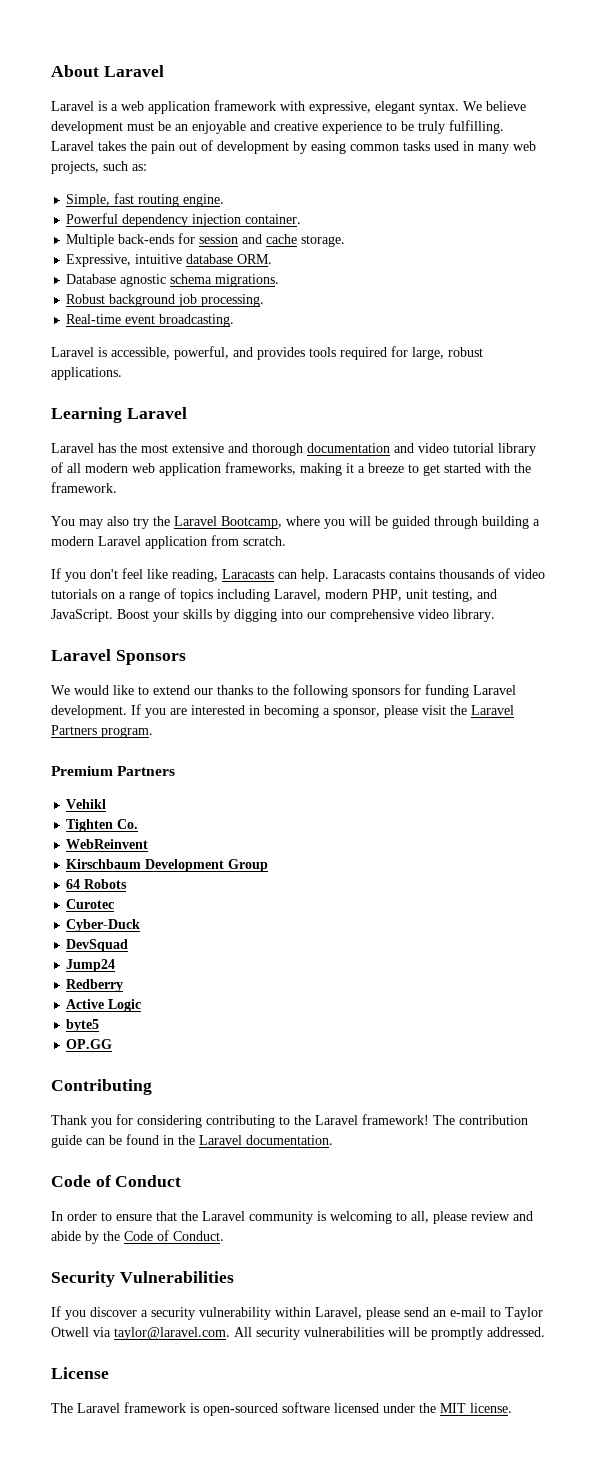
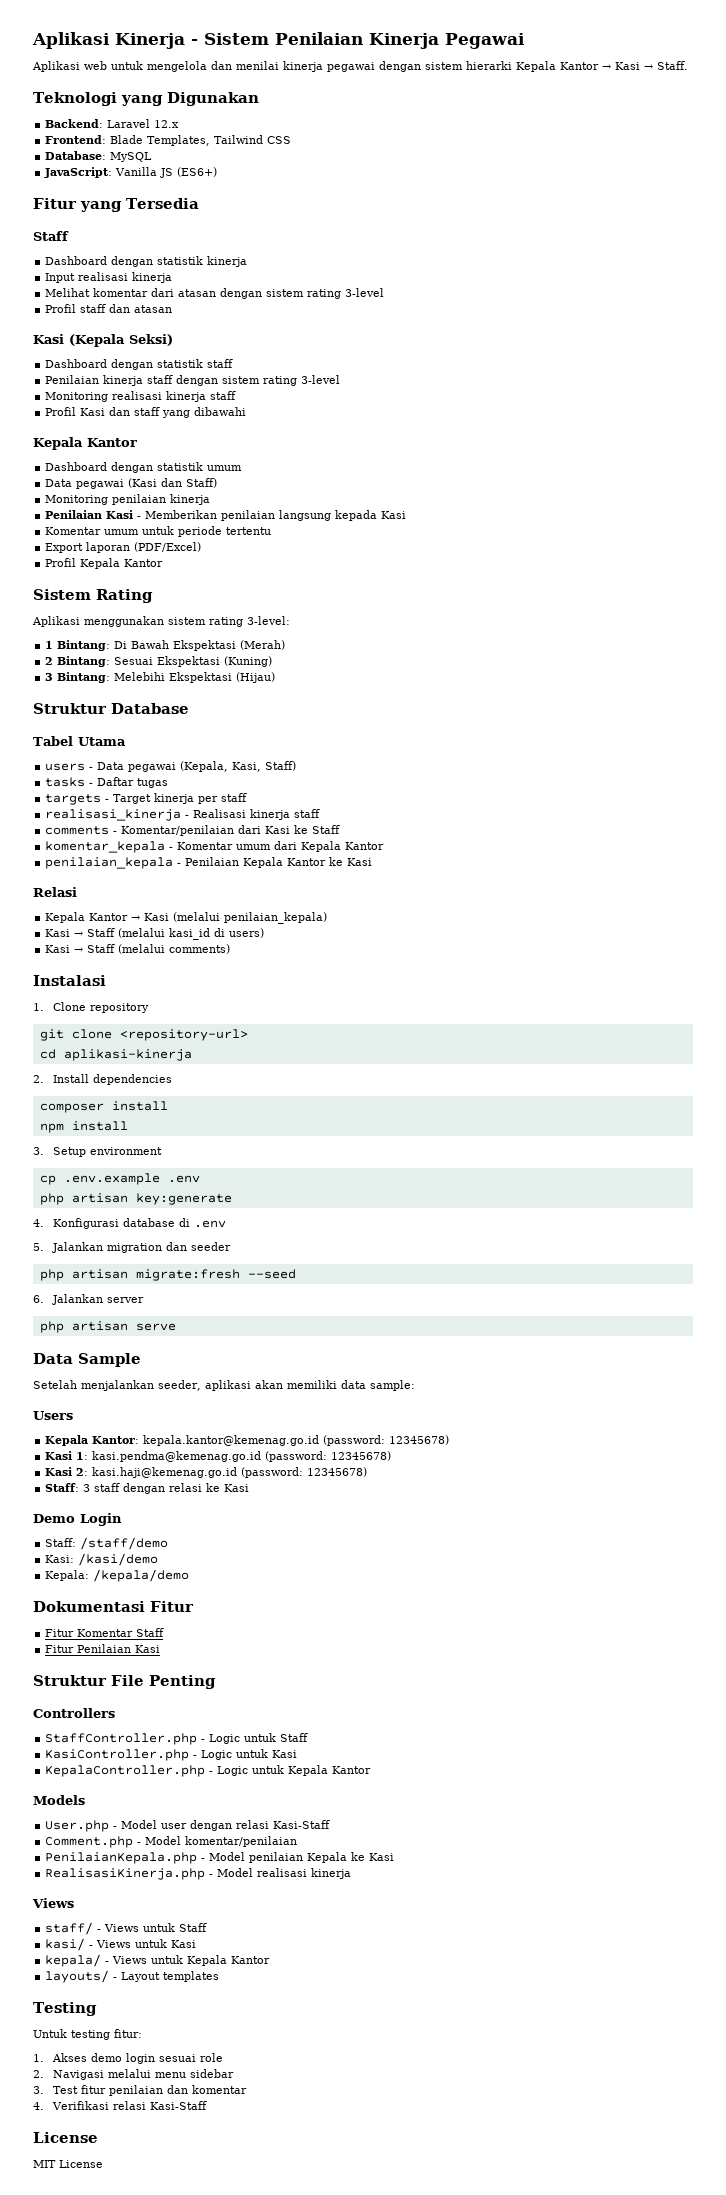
[51,65,164,77] [51,100,526,114] [51,120,504,134] [51,140,536,154] [51,161,147,174] [66,193,225,207] [66,213,302,227] [66,233,346,247] [66,254,273,267] [66,274,280,287] [66,294,265,307] [66,314,235,327] [51,346,483,360] [51,367,122,380] [51,407,187,423] [51,443,536,456] [51,462,531,476] [51,482,117,493] [51,516,540,529] [51,535,286,549] [51,568,545,582] [51,588,497,602] [51,609,495,622] [51,649,186,665] [51,684,516,698] [51,704,514,718] [51,725,153,738] [51,766,176,776] [66,799,107,809] [66,819,139,832] [66,839,149,849] [66,859,269,872] [66,879,128,889] [66,899,115,909] [66,919,141,932] [66,939,129,952] [66,959,116,972] [66,979,124,992] [66,999,142,1012] [66,1019,100,1032] [66,1039,113,1049] [51,1079,152,1095] [51,1114,528,1128] [51,1134,333,1148] [51,1175,182,1187] [51,1211,533,1224] [51,1230,224,1244] [51,1271,234,1287] [51,1306,543,1320] [51,1327,545,1340] [51,1367,109,1379] [51,1402,512,1416] About Laravel // Laravel is a web application framework with expressive, elegant syntax. We believe development must be an enjoyable and creative experience to be truly fulfilling. Laravel takes the pain out of development by easing common tasks used in many web projects, such as: // Simple, fast routing engine. // Powerful dependency injection container. // Multiple back-ends for session and cache storage. // Expressive, intuitive database ORM. // Database agnostic schema migrations. // Robust background job processing. // Real-time event broadcasting. // Laravel is accessible, powerful, and provides tools required for large, robust applications. // Learning Laravel // Laravel has the most extensive and thorough documentation and video tutorial library of all modern web application frameworks, making it a breeze to get started with the framework. // You may also try the Laravel Bootcamp, where you will be guided through building a modern Laravel application from scratch. // If you don't feel like reading, Laracasts can help. Laracasts contains thousands of video tutorials on a range of topics including Laravel, modern PHP, unit testing, and JavaScript. Boost your skills by digging into our comprehensive video library. // Laravel Sponsors // We would like to extend our thanks to the following sponsors for funding Laravel development. If you are interested in becoming a sponsor, please visit the Laravel Partners program. // Premium Partners // Vehikl // Tighten Co. // WebReinvent // Kirschbaum Development Group // 64 Robots // Curotec // Cyber-Duck // DevSquad // Jump24 // Redberry // Active Logic // byte5 // OP.GG // Contributing // Thank you for considering contributing to the Laravel framework! The contribution guide can be found in the Laravel documentation. // Code of Conduct // In order to ensure that the Laravel community is welcoming to all, please review and abide by the Code of Conduct. // Security Vulnerabilities // If you discover a security vulnerability within Laravel, please send an e-mail to Taylor Otwell via taylor@laravel.com. All security vulnerabilities will be promptly addressed. // License // The Laravel framework is open-sourced software licensed under the MIT license. -> [32,32,525,49] [32,61,688,72] [33,92,259,106] [45,119,180,128] [45,135,292,146] [45,151,153,162] [44,167,218,178] [33,198,199,212] [33,231,69,241] [45,256,248,267] [45,272,173,283] [45,288,385,299] [45,304,173,313] [33,334,173,347] [45,359,234,370] [45,375,341,386] [45,391,237,402] [45,407,247,418] [33,437,137,450] [45,462,243,473] [45,478,218,489] [45,494,211,505] [45,510,407,521] [45,526,272,537] [45,542,202,553] [45,558,164,569] [33,589,153,603] [32,616,290,627] [45,640,286,651] [45,656,273,667] [45,672,276,683] [33,703,189,714] [33,736,126,746] [45,761,297,772] [45,777,169,788] [45,793,248,805] [45,809,321,821] [45,825,341,836] [45,841,385,853] [45,857,373,869] [33,887,77,897] [45,912,328,924] [45,928,265,940] [45,944,231,954] [33,975,106,986] [33,1002,149,1013] [39,1029,248,1041] [39,1049,192,1061] [33,1074,172,1085] [39,1101,168,1113] [39,1121,128,1133] [33,1147,162,1157] [39,1173,200,1185] [39,1193,232,1205] [33,1218,226,1229] [33,1242,231,1253] [39,1269,296,1281] [33,1294,144,1305] [39,1321,176,1333] [33,1353,141,1367] [33,1380,415,1391] [33,1411,73,1420] [45,1435,450,1446] [45,1451,392,1462] [45,1467,368,1478] [45,1483,250,1494] [33,1513,122,1526] [45,1537,169,1550] [45,1553,159,1566] [45,1569,190,1582] [33,1601,194,1612] [45,1628,165,1637] [45,1644,161,1653] [33,1675,216,1689] [33,1708,115,1718] [45,1733,309,1745] [45,1749,298,1761] [45,1765,372,1777] [33,1795,85,1805] [45,1820,331,1832] [45,1836,298,1848] [45,1852,395,1864] [45,1868,352,1880] [32,1898,74,1908] [45,1922,208,1935] [45,1938,197,1951] [45,1954,271,1967] [45,1970,220,1983] [33,2002,97,2016] [33,2029,142,2040] [33,2053,223,2064] [33,2069,234,2080] [33,2085,247,2096] [33,2101,207,2110] [33,2132,98,2143] [33,2160,103,2168] Aplikasi Kinerja - Sistem Penilaian Kinerja Pegawai // Aplikasi web untuk mengelola dan menilai kinerja pegawai dengan sistem hierarki Kepala Kantor → Kasi → Staff. // Teknologi yang Digunakan // Backend: Laravel 12.x // Frontend: Blade Templates, Tailwind CSS // Database: MySQL // JavaScript: Vanilla JS (ES6+) // Fitur yang Tersedia // Staff // Dashboard dengan statistik kinerja // Input realisasi kinerja // Melihat komentar dari atasan dengan sistem rating 3-level // Profil staff dan atasan // Kasi (Kepala Seksi) // Dashboard dengan statistik staff // Penilaian kinerja staff dengan sistem rating 3-level // Monitoring realisasi kinerja staff // Profil Kasi dan staff yang dibawahi // Kepala Kantor // Dashboard dengan statistik umum // Data pegawai (Kasi dan Staff) // Monitoring penilaian kinerja // Penilaian Kasi - Memberikan penilaian langsung kepada Kasi // Komentar umum untuk periode tertentu // Export laporan (PDF/Excel) // Profil Kepala Kantor // Sistem Rating // Aplikasi menggunakan sistem rating 3-level: // 1 Bintang: Di Bawah Ekspektasi (Merah) // 2 Bintang: Sesuai Ekspektasi (Kuning) // 3 Bintang: Melebihi Ekspektasi (Hijau) // Struktur Database // Tabel Utama // users - Data pegawai (Kepala, Kasi, Staff) // tasks - Daftar tugas // targets - Target kinerja per staff // realisasi_kinerja - Realisasi kinerja staff // comments - Komentar/penilaian dari Kasi ke Staff // komentar_kepala - Komentar umum dari Kepala Kantor // penilaian_kepala - Penilaian Kepala Kantor ke Kasi // Relasi // Kepala Kantor → Kasi (melalui penilaian_kepala) // Kasi → Staff (melalui kasi_id di users) // Kasi → Staff (melalui comments) // Instalasi // 1. Clone repository // git clone <repository-url> // cd aplikasi-kinerja // 2. Install dependencies // composer install // npm install // 3. Setup environment // cp .env.example .env // php artisan key:generate // 4. Konfigurasi database di .env // 5. Jalankan migration dan seeder // php artisan migrate:fresh --seed // 6. Jalankan server // php artisan serve // Data Sample // Setelah menjalankan seeder, aplikasi akan memiliki data sample: // Users // Kepala Kantor: kepala.kantor@kemenag.go.id (password: 12345678) // Kasi 1: kasi.pendma@kemenag.go.id (password: 12345678) // Kasi 2: kasi.haji@kemenag.go.id (password: 12345678) // Staff: 3 staff dengan relasi ke Kasi // Demo Login // Staff: /staff/demo // Kasi: /kasi/demo // Kepala: /kepala/demo // Dokumentasi Fitur // Fitur Komentar Staff // Fitur Penilaian Kasi // Struktur File Penting // Controllers // StaffController.php - Logic untuk Staff // KasiController.php - Logic untuk Kasi // KepalaController.php - Logic untuk Kepala Kantor // Models // User.php - Model user dengan relasi Kasi-Staff // Comment.php - Model komentar/penilaian // PenilaianKepala.php - Model penilaian Kepala ke Kasi // RealisasiKinerja.php - Model realisasi kinerja // Views // staff/ - Views untuk Staff // kasi/ - Views untuk Kasi // kepala/ - Views untuk Kepala Kantor // layouts/ - Layout templates // Testing // Untuk testing fitur: // 1. Akses demo login sesuai role // 2. Navigasi melalui menu sidebar // 3. Test fitur penilaian dan komentar // 4. Verifikasi relasi Kasi-Staff // License // MIT License

